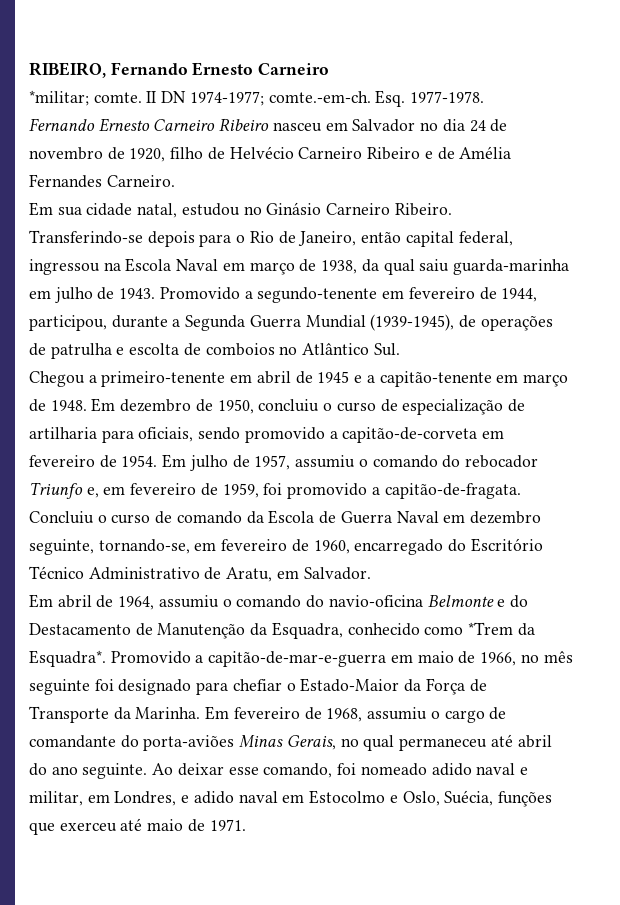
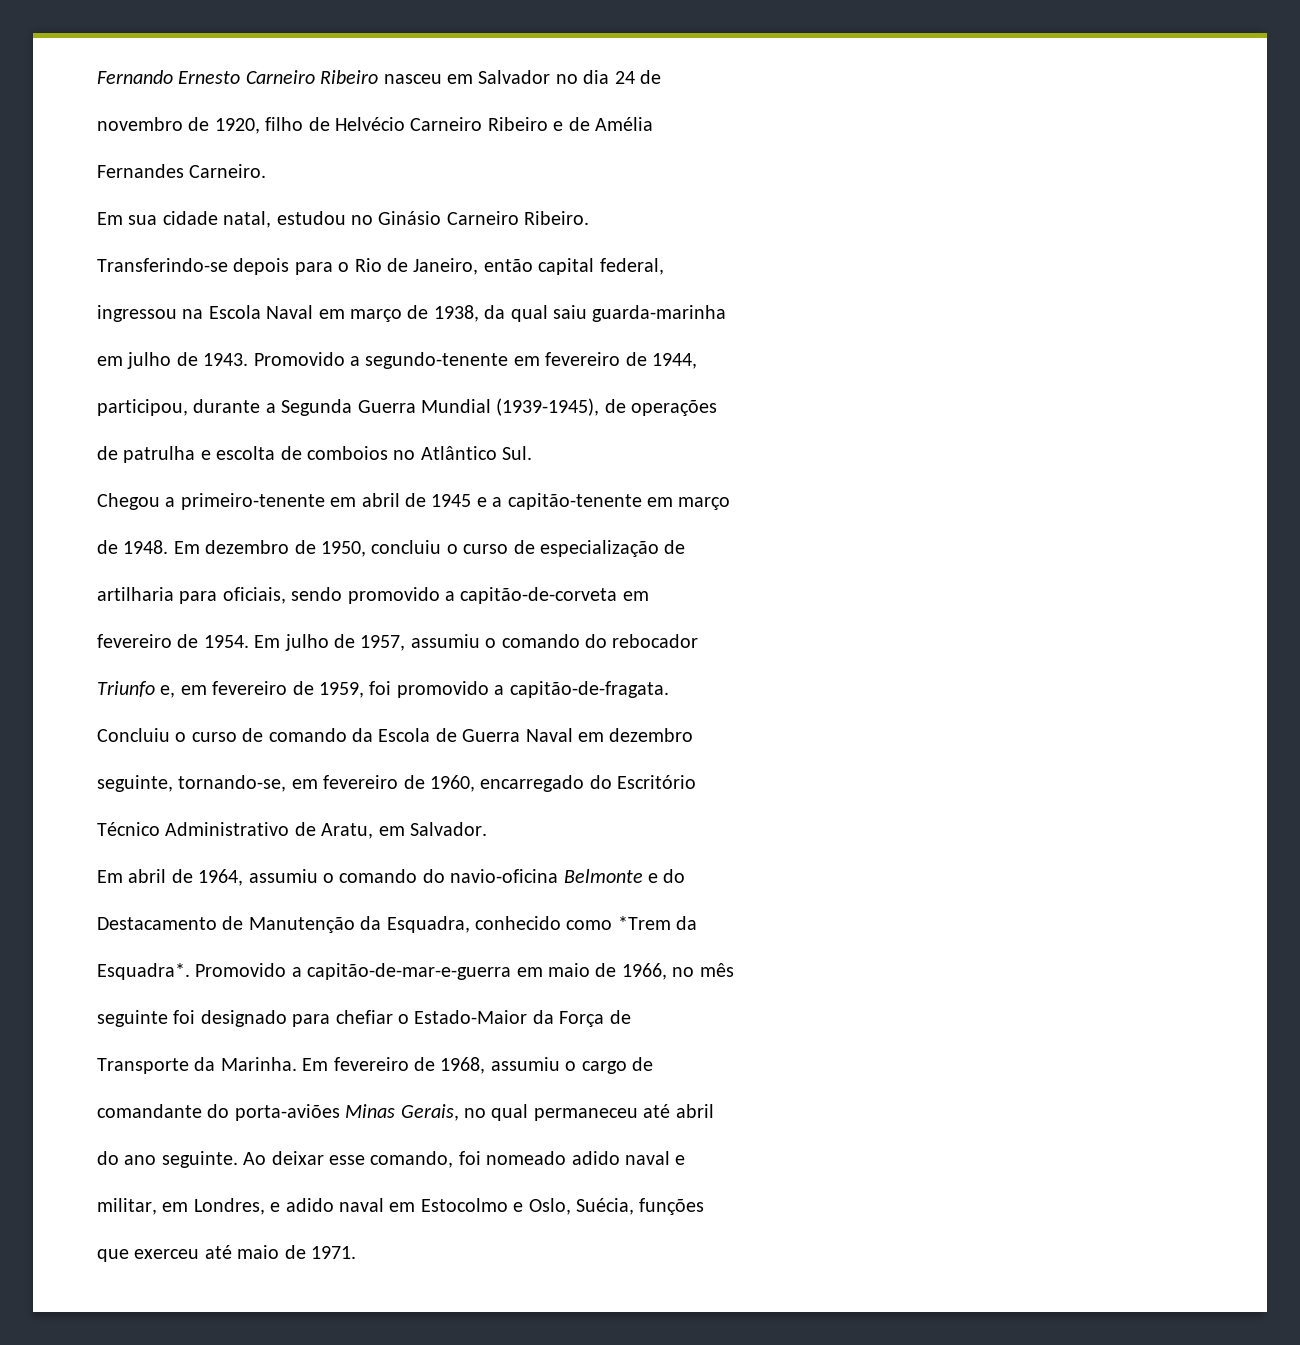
[29,62,330,78] [29,90,485,107] RIBEIRO, Fernando Ernesto Carneiro // *militar; comte. II DN 1974-1977; comte.-em-ch. Esq. 1977-1978. // -> (97, 77) none

